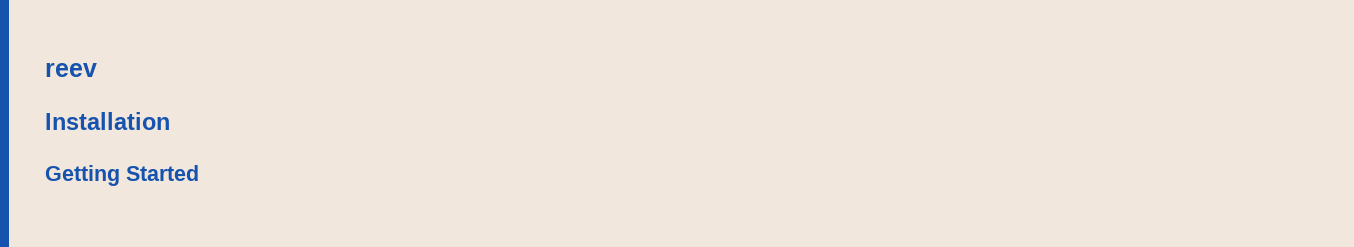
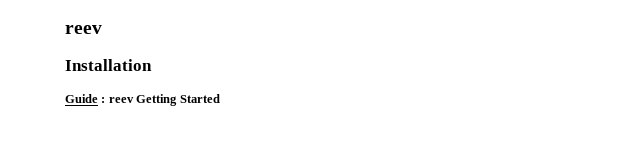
(170, 121) none -> [65,94,134,103] Guide : reev

